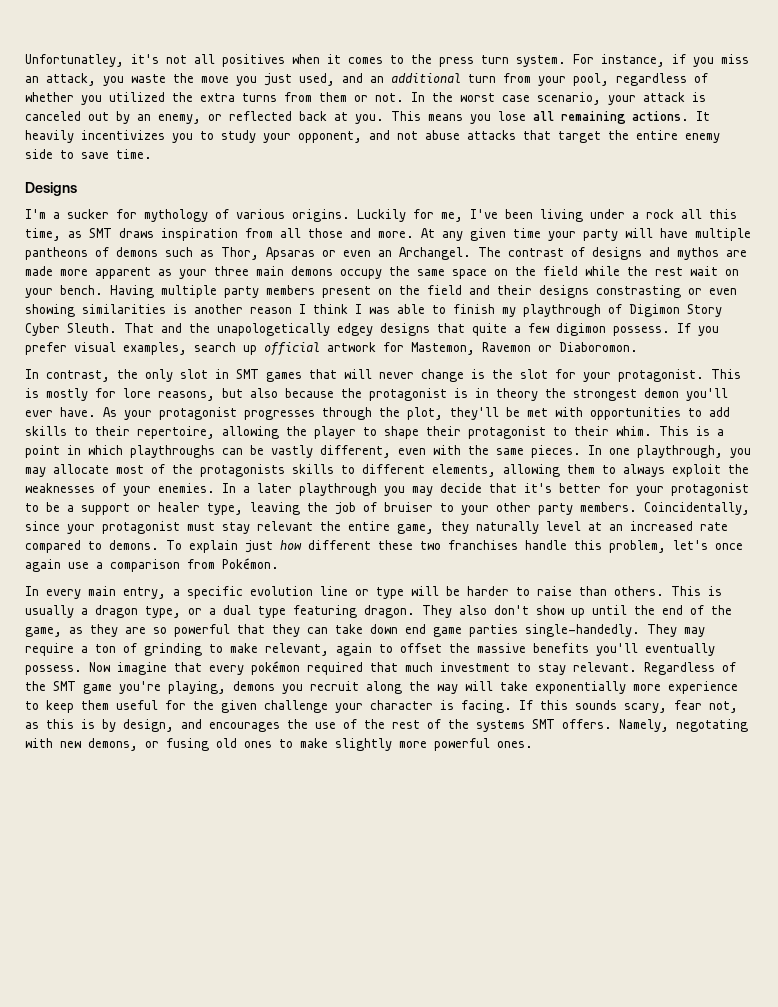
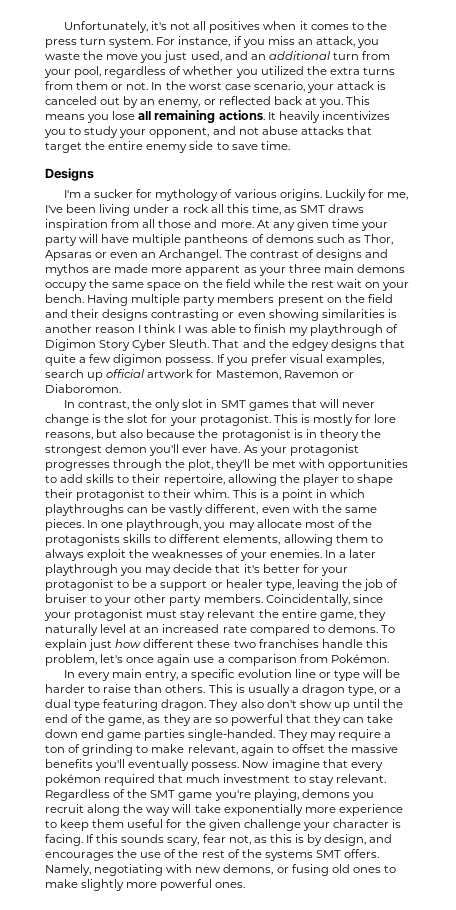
[25,54,124,67] Unfortunatley, -> [63,21,148,33] Unfortunately,
[596,285,681,298] constrasting -> [151,309,220,321] contrasting
[217,323,330,336] unapologetically -> (289, 343) none
[525,624,640,637] single-handedly. -> [188,729,276,741] single-handed.
[676,719,748,732] negotating -> [94,864,164,876] negotiating

